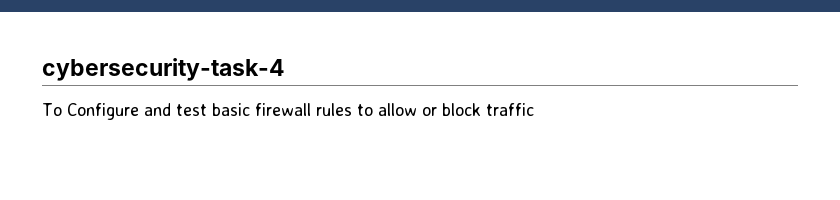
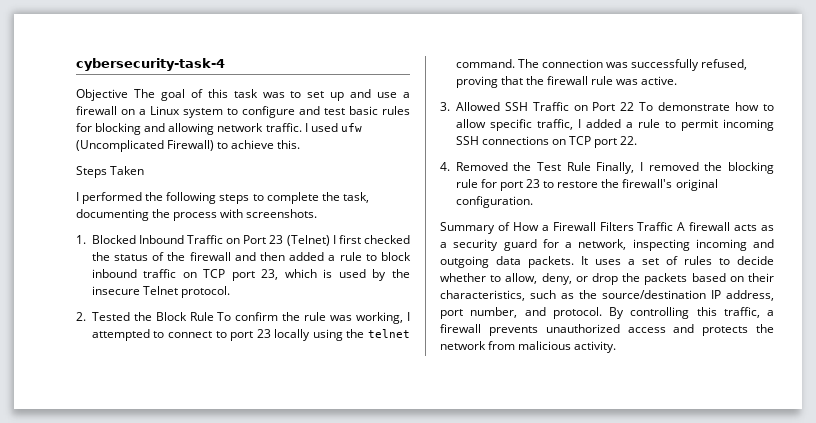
[42,103,534,120] To Configure and test basic firewall rules to allow or block traffic -> [76,89,411,101] [76,106,410,118] [76,123,362,135] [76,140,301,152] [76,166,145,178] [76,192,369,204] [76,209,318,221] [76,235,411,246] [91,252,411,261] [91,269,410,281] [91,286,230,298] [76,312,411,324] [91,329,410,341] [455,59,748,71] [455,76,678,88] [440,102,774,111] [455,119,774,131] [455,136,638,148] [440,162,774,174] [455,179,718,191] [455,196,533,208] [440,222,774,234] [440,239,774,251] [440,256,774,268] [440,273,774,285] [440,290,774,301] [440,307,774,319] [440,324,774,336] [440,341,617,353] Objective The goal of this task was to set up and use a firewall on a Linux system to configure and test basic rules for blocking and allowing network traffic. I used ufw (Uncomplicated Firewall) to achieve this. // Steps Taken // I performed the following steps to complete the task, documenting the process with screenshots. // 1. Blocked Inbound Traffic on Port 23 (Telnet) I first checked the status of the firewall and then added a rule to block inbound traffic on TCP port 23, which is used by the insecure Telnet protocol. // 2. Tested the Block Rule To confirm the rule was working, I attempted to connect to port 23 locally using the telnet command. The connection was successfully refused, proving that the firewall rule was active. // 3. Allowed SSH Traffic on Port 22 To demonstrate how to allow specific traffic, I added a rule to permit incoming SSH connections on TCP port 22. // 4. Removed the Test Rule Finally, I removed the blocking rule for port 23 to restore the firewall's original configuration. // Summary of How a Firewall Filters Traffic A firewall acts as a security guard for a network, inspecting incoming and outgoing data packets. It uses a set of rules to decide whether to allow, deny, or drop the packets based on their characteristics, such as the source/destination IP address, port number, and protocol. By controlling this traffic, a firewall prevents unauthorized access and protects the network from malicious activity.

